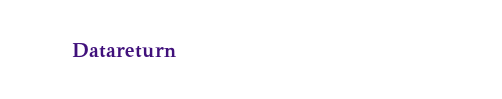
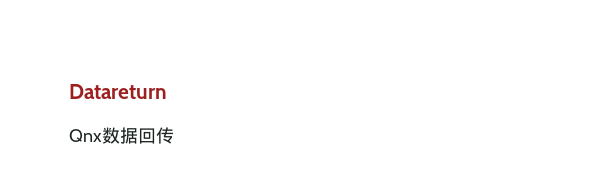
(176, 50) none -> [69,127,174,144] // Qnx数据回传

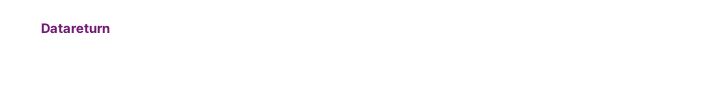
[69,127,174,144] // Qnx数据回传 -> (110, 28) none

